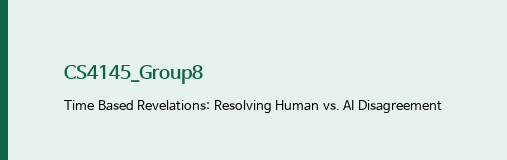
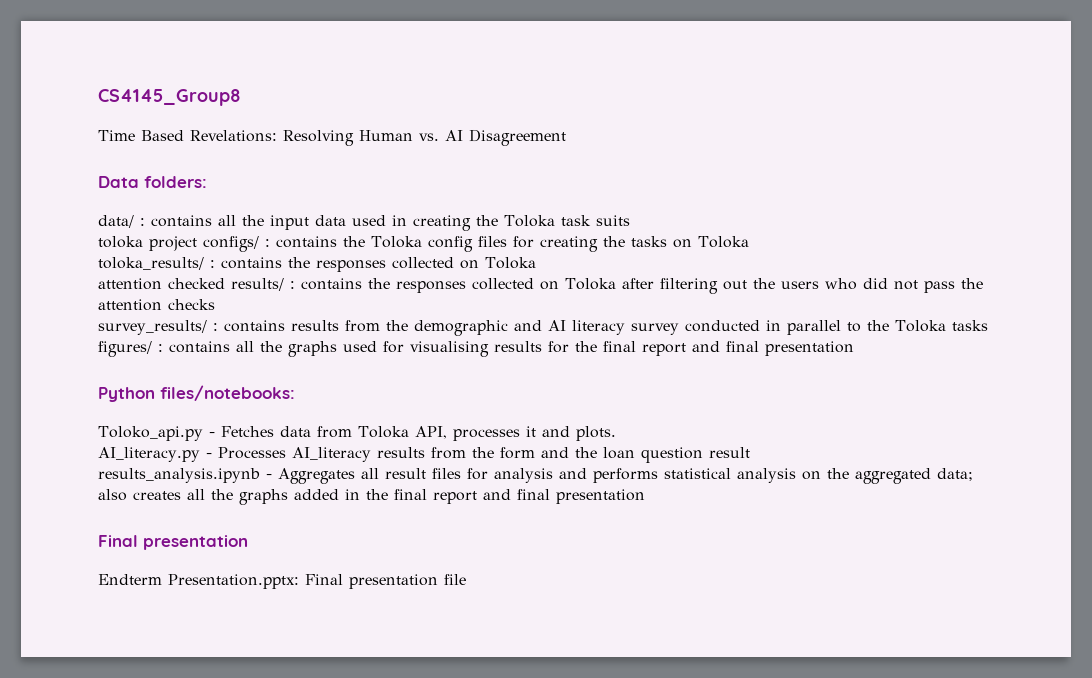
(442, 107) none -> [98,176,207,188] [98,215,630,231] [98,236,749,252] [98,257,536,272] [98,278,983,294] [98,299,215,311] [98,320,988,336] [98,341,854,357] [98,385,295,402] [98,426,616,441] [98,447,750,463] [98,468,973,484] [98,489,645,505] [98,535,248,550] [98,574,466,589] // Data folders: // data/ : contains all the input data used in creating the Toloka task suits // toloka project configs/ : contains the Toloka config files for creating the tasks on Toloka // toloka_results/ : contains the responses collected on Toloka // attention checked results/ : contains the responses collected on Toloka after filtering out the users who did not pass the attention checks // survey_results/ : contains results from the demographic and AI literacy survey conducted in parallel to the Toloka tasks figures/ : contains all the graphs used for visualising results for the final report and final presentation // Python files/notebooks: // Toloko_api.py - Fetches data from Toloka API, processes it and plots. // AI_literacy.py - Processes AI_literacy results from the form and the loan question result // results_analysis.ipynb - Aggregates all result files for analysis and performs statistical analysis on the aggregated data; also creates all the graphs added in the final report and final presentation // Final presentation // Endterm Presentation.pptx: Final presentation file

